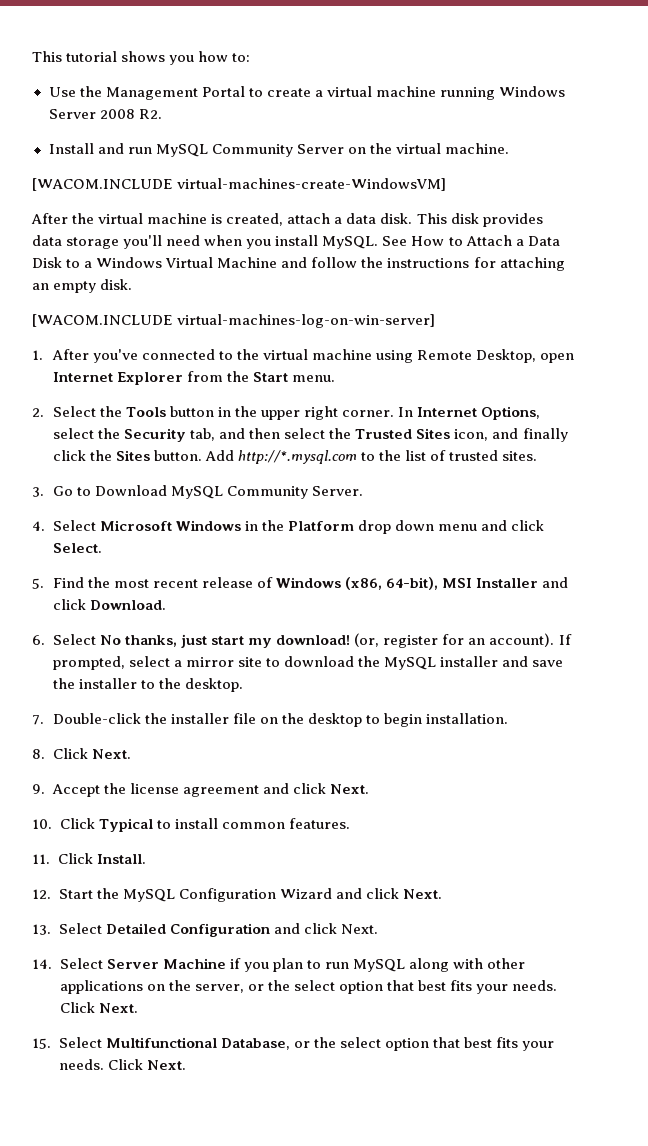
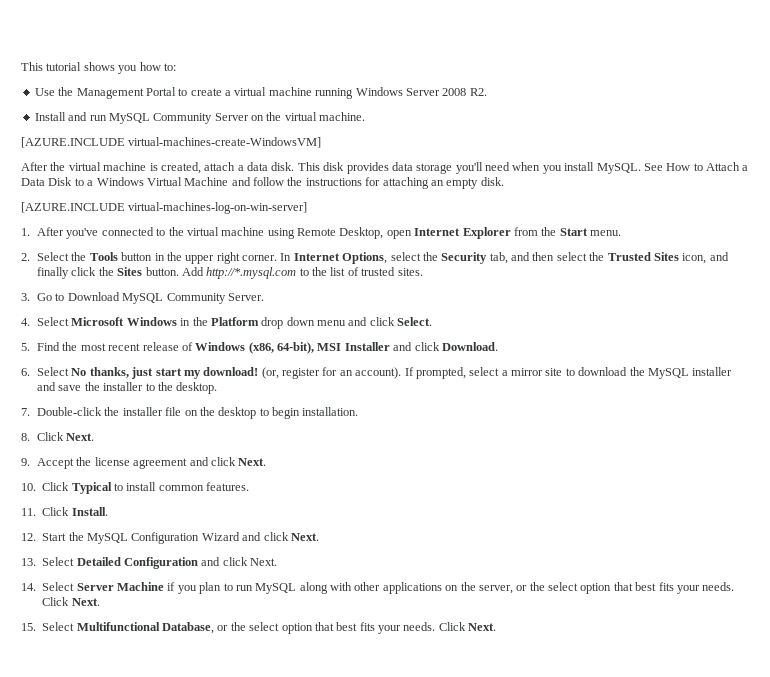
[32,178,173,191] [WACOM.INCLUDE -> [21,137,125,148] [AZURE.INCLUDE
[32,314,173,327] [WACOM.INCLUDE -> [21,202,125,213] [AZURE.INCLUDE

